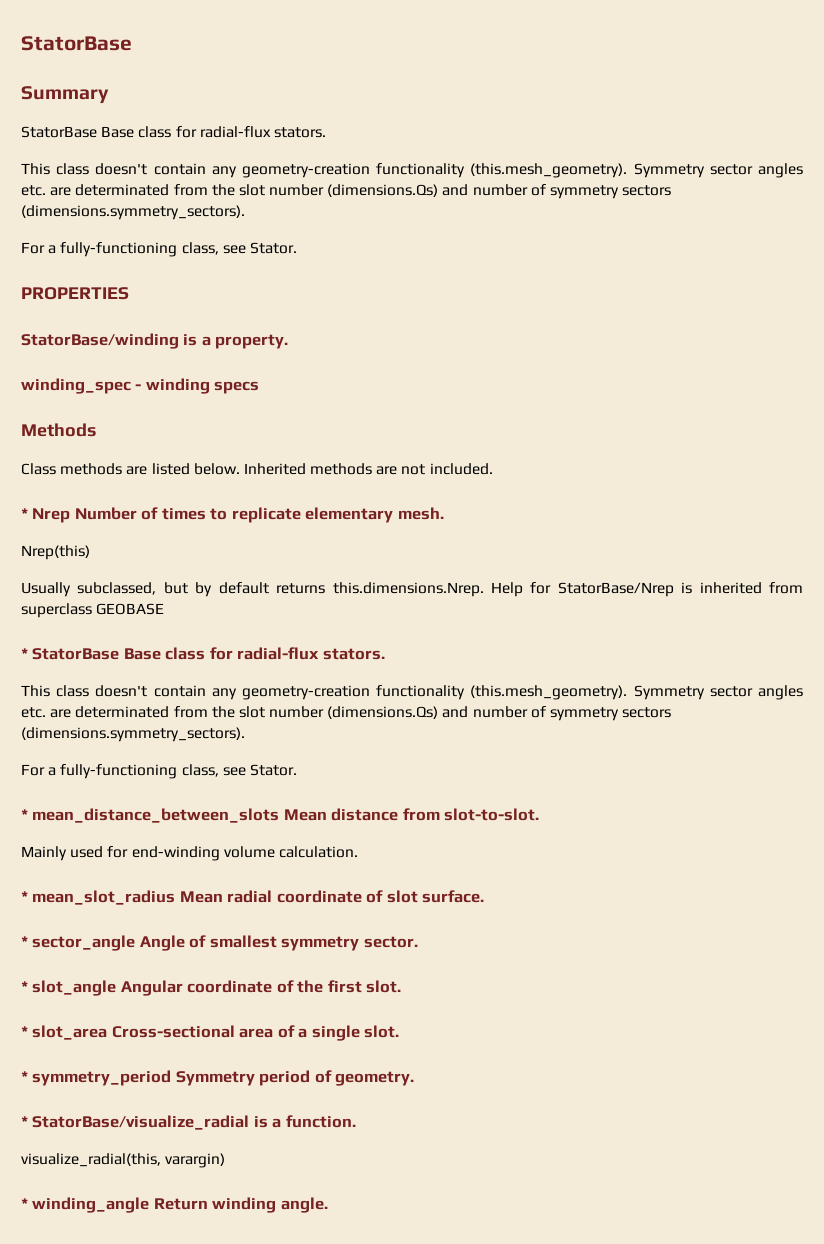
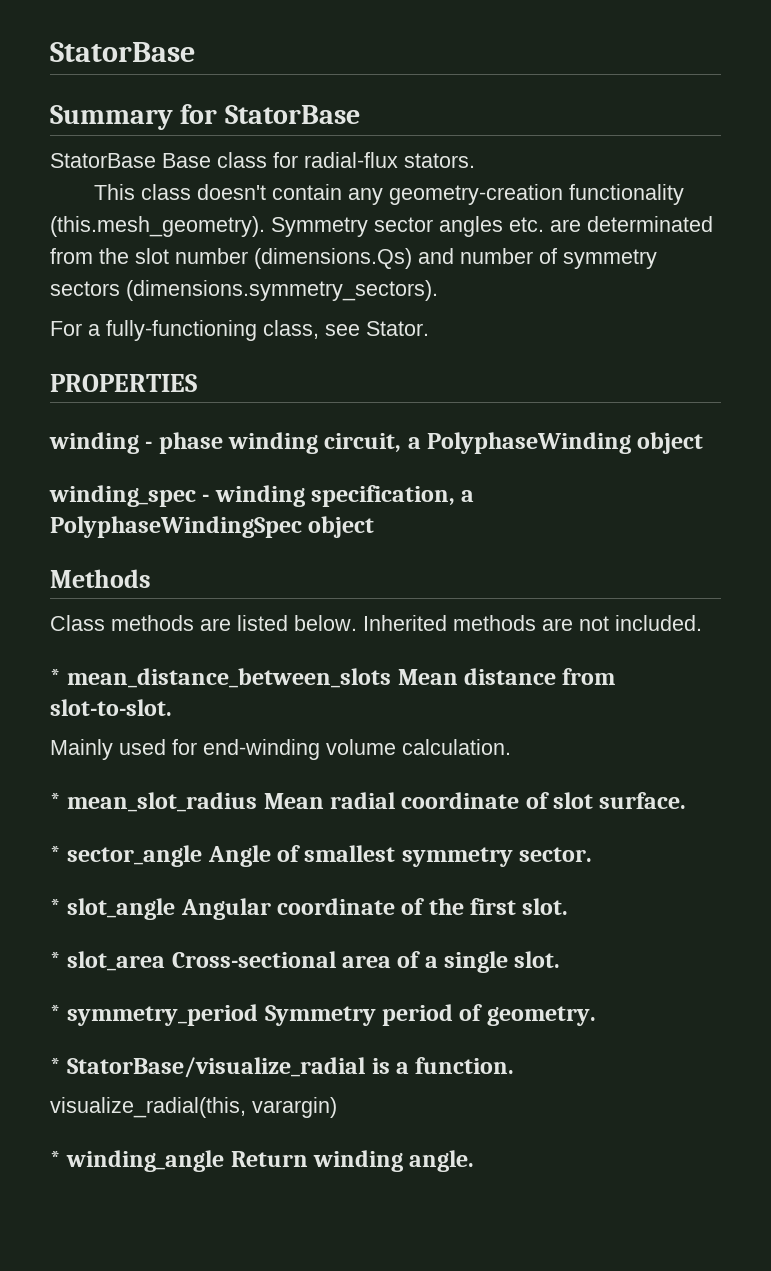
(109, 95) none -> [180,104,360,124] for StatorBase
[21,333,289,349] StatorBase/winding is a property. -> [49,432,704,454] winding - phase winding circuit, a PolyphaseWinding object
[214,381,260,394] specs -> [311,485,475,507] [50,516,375,538] specification, a PolyphaseWindingSpec object
[21,507,444,523] [21,545,90,560] [21,582,803,597] [21,603,165,618] [21,647,385,660] [21,685,804,700] [21,706,672,721] [21,727,245,742] [21,764,297,779] // * Nrep Number of times to replicate elementary mesh. // Nrep(this) // Usually subclassed, but by default returns this.dimensions.Nrep. Help for StatorBase/Nrep is inherited from superclass GEOBASE // * StatorBase Base class for radial-flux stators. // This class doesn't contain any geometry-creation functionality (this.mesh_geometry). Symmetry sector angles etc. are determinated from the slot number (dimensions.Qs) and number of symmetry sectors (dimensions.symmetry_sectors). // For a fully-functioning class, see Stator. -> (702, 623) none

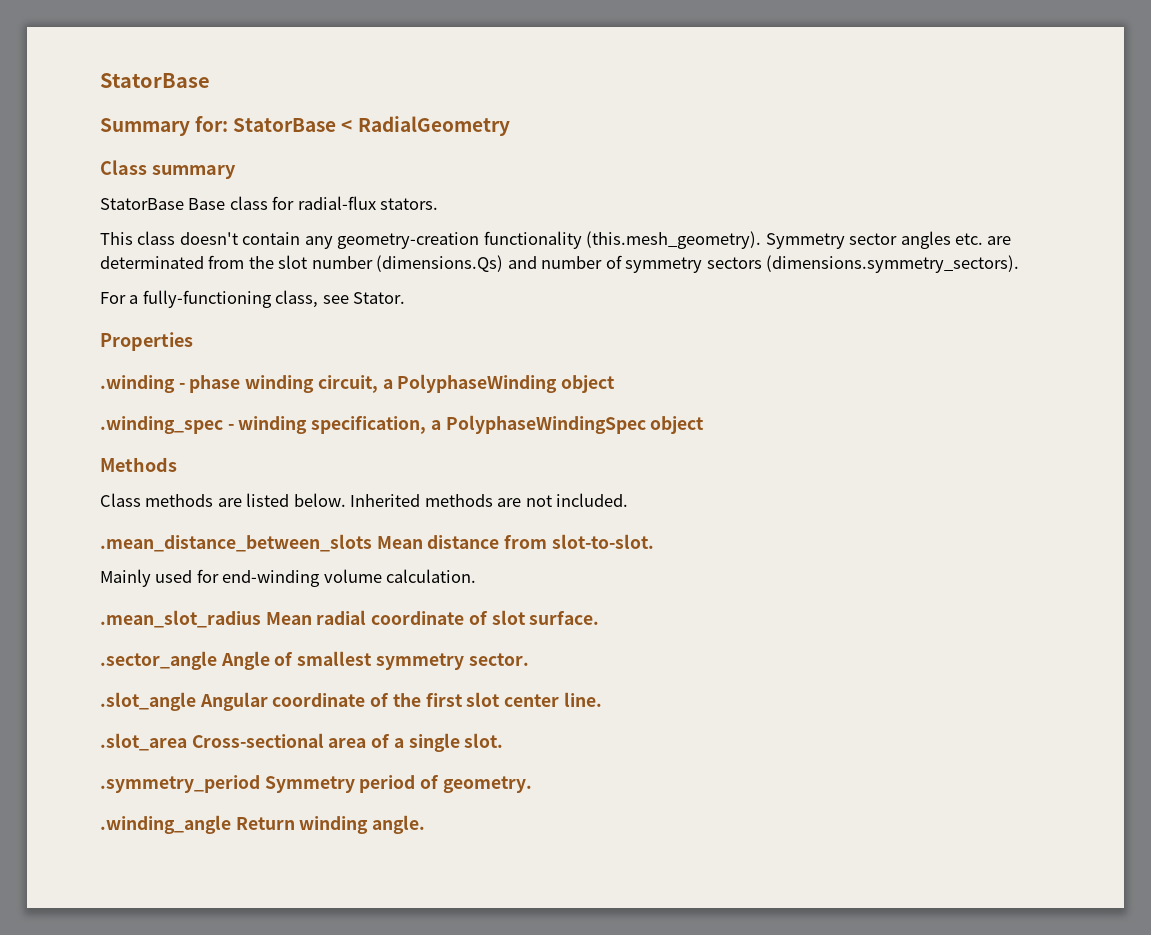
[180,104,360,124] for StatorBase -> [195,116,510,136] [100,160,236,179] for: StatorBase < RadialGeometry // Class summary
[50,374,197,392] [49,432,139,454] PROPERTIES // winding -> [100,332,193,351] [100,375,175,393] Properties // .winding
[49,485,196,507] winding_spec -> [100,416,223,434] .winding_spec
[50,668,392,688] * mean_distance_between_slots -> [100,534,372,552] .mean_distance_between_slots
[50,792,258,812] * mean_slot_radius -> [100,610,261,628] .mean_slot_radius
[50,845,203,867] * sector_angle -> [100,651,217,670] .sector_angle
[50,898,176,920] * slot_angle -> [100,692,196,711] .slot_angle
[522,898,569,915] [50,951,166,971] slot. // * slot_area -> [466,692,602,707] [100,733,187,751] slot center line. // .slot_area
[50,1004,259,1026] * symmetry_period -> [100,775,260,793] .symmetry_period
[50,1057,515,1078] [50,1097,337,1118] [50,1150,225,1172] * StatorBase/visualize_radial is a function. // visualize_radial(this, varargin) // * winding_angle -> [100,815,231,834] .winding_angle

